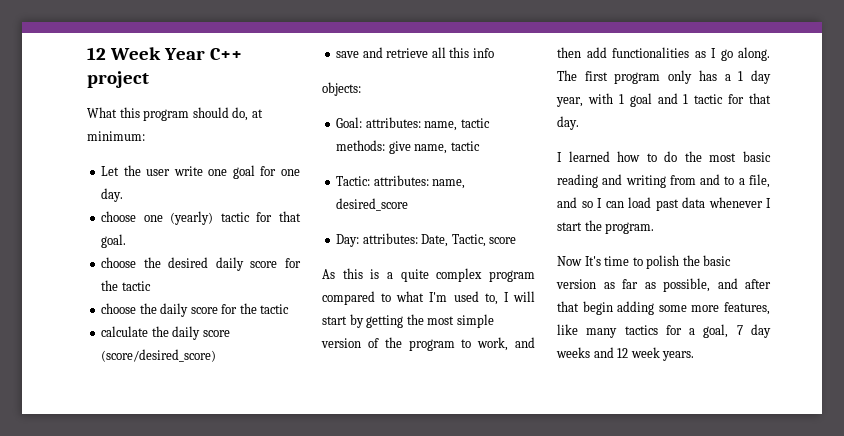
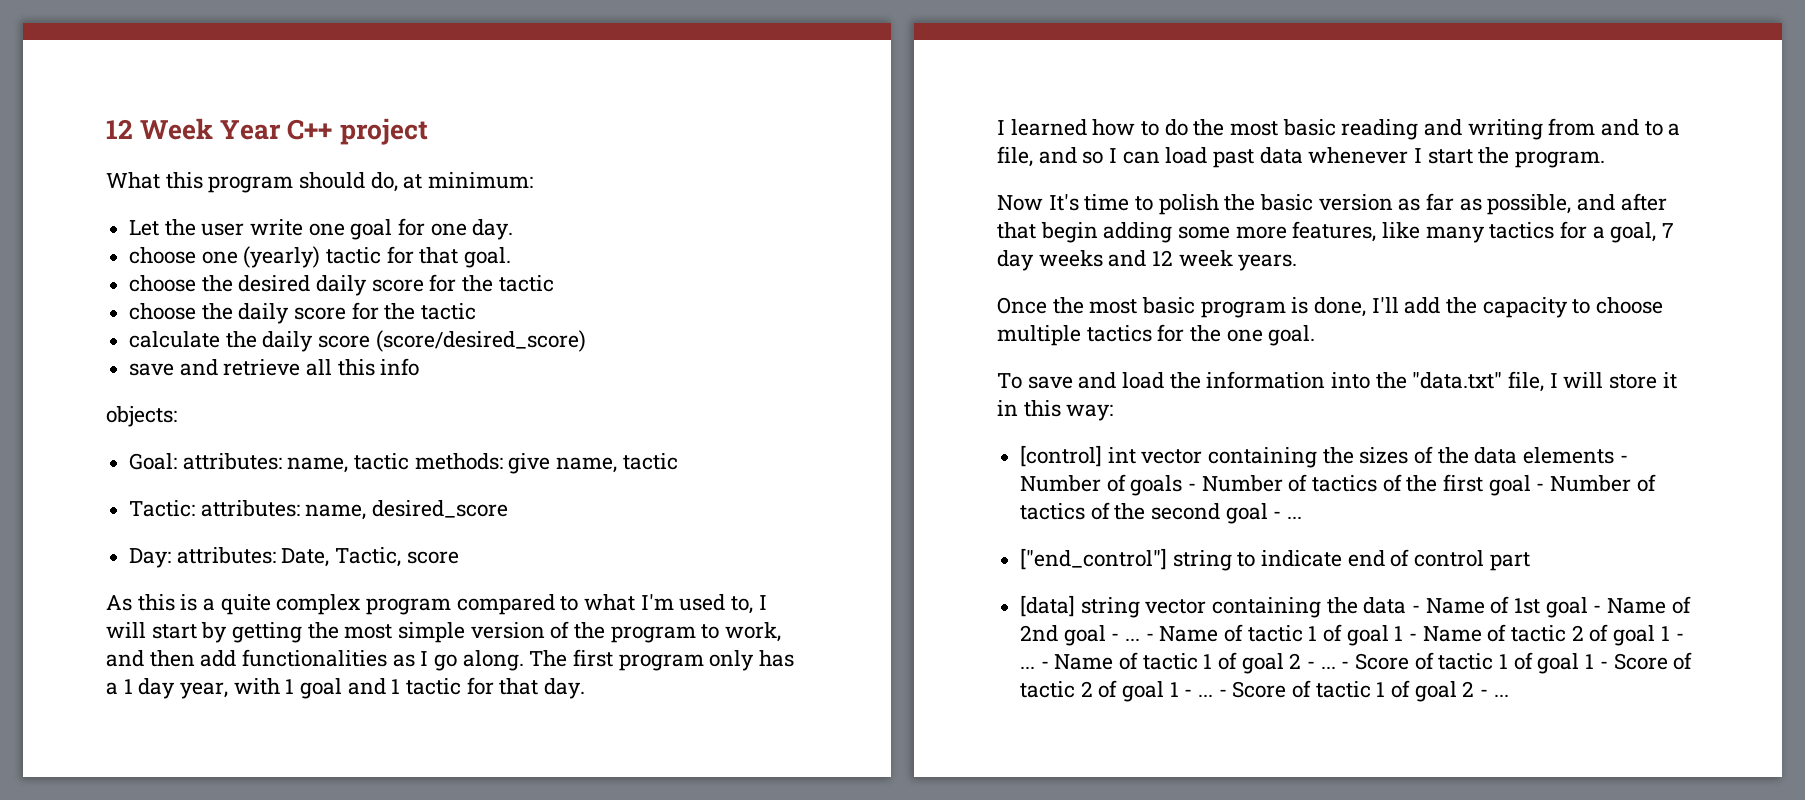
(695, 356) none -> [997,297,1664,318] [997,324,1316,346] [997,371,1677,392] [997,400,1114,421] [1020,445,1628,468] [1020,474,1656,496] [1020,502,1303,524] [1020,548,1530,571] [1020,595,1691,618] [1020,624,1684,646] [1020,652,1693,674] [1020,680,1509,702] // Once the most basic program is done, I'll add the capacity to choose multiple tactics for the one goal. // To save and load the information into the "data.txt" file, I will store it in this way: // [control] int vector containing the sizes of the data elements - Number of goals - Number of tactics of the first goal - Number of tactics of the second goal - ... // ["end_control"] string to indicate end of control part // [data] string vector containing the data - Name of 1st goal - Name of 2nd goal - ... - Name of tactic 1 of goal 1 - Name of tactic 2 of goal 1 - ... - Name of tactic 1 of goal 2 - ... - Score of tactic 1 of goal 1 - Score of tactic 2 of goal 1 - ... - Score of tactic 1 of goal 2 - ...

